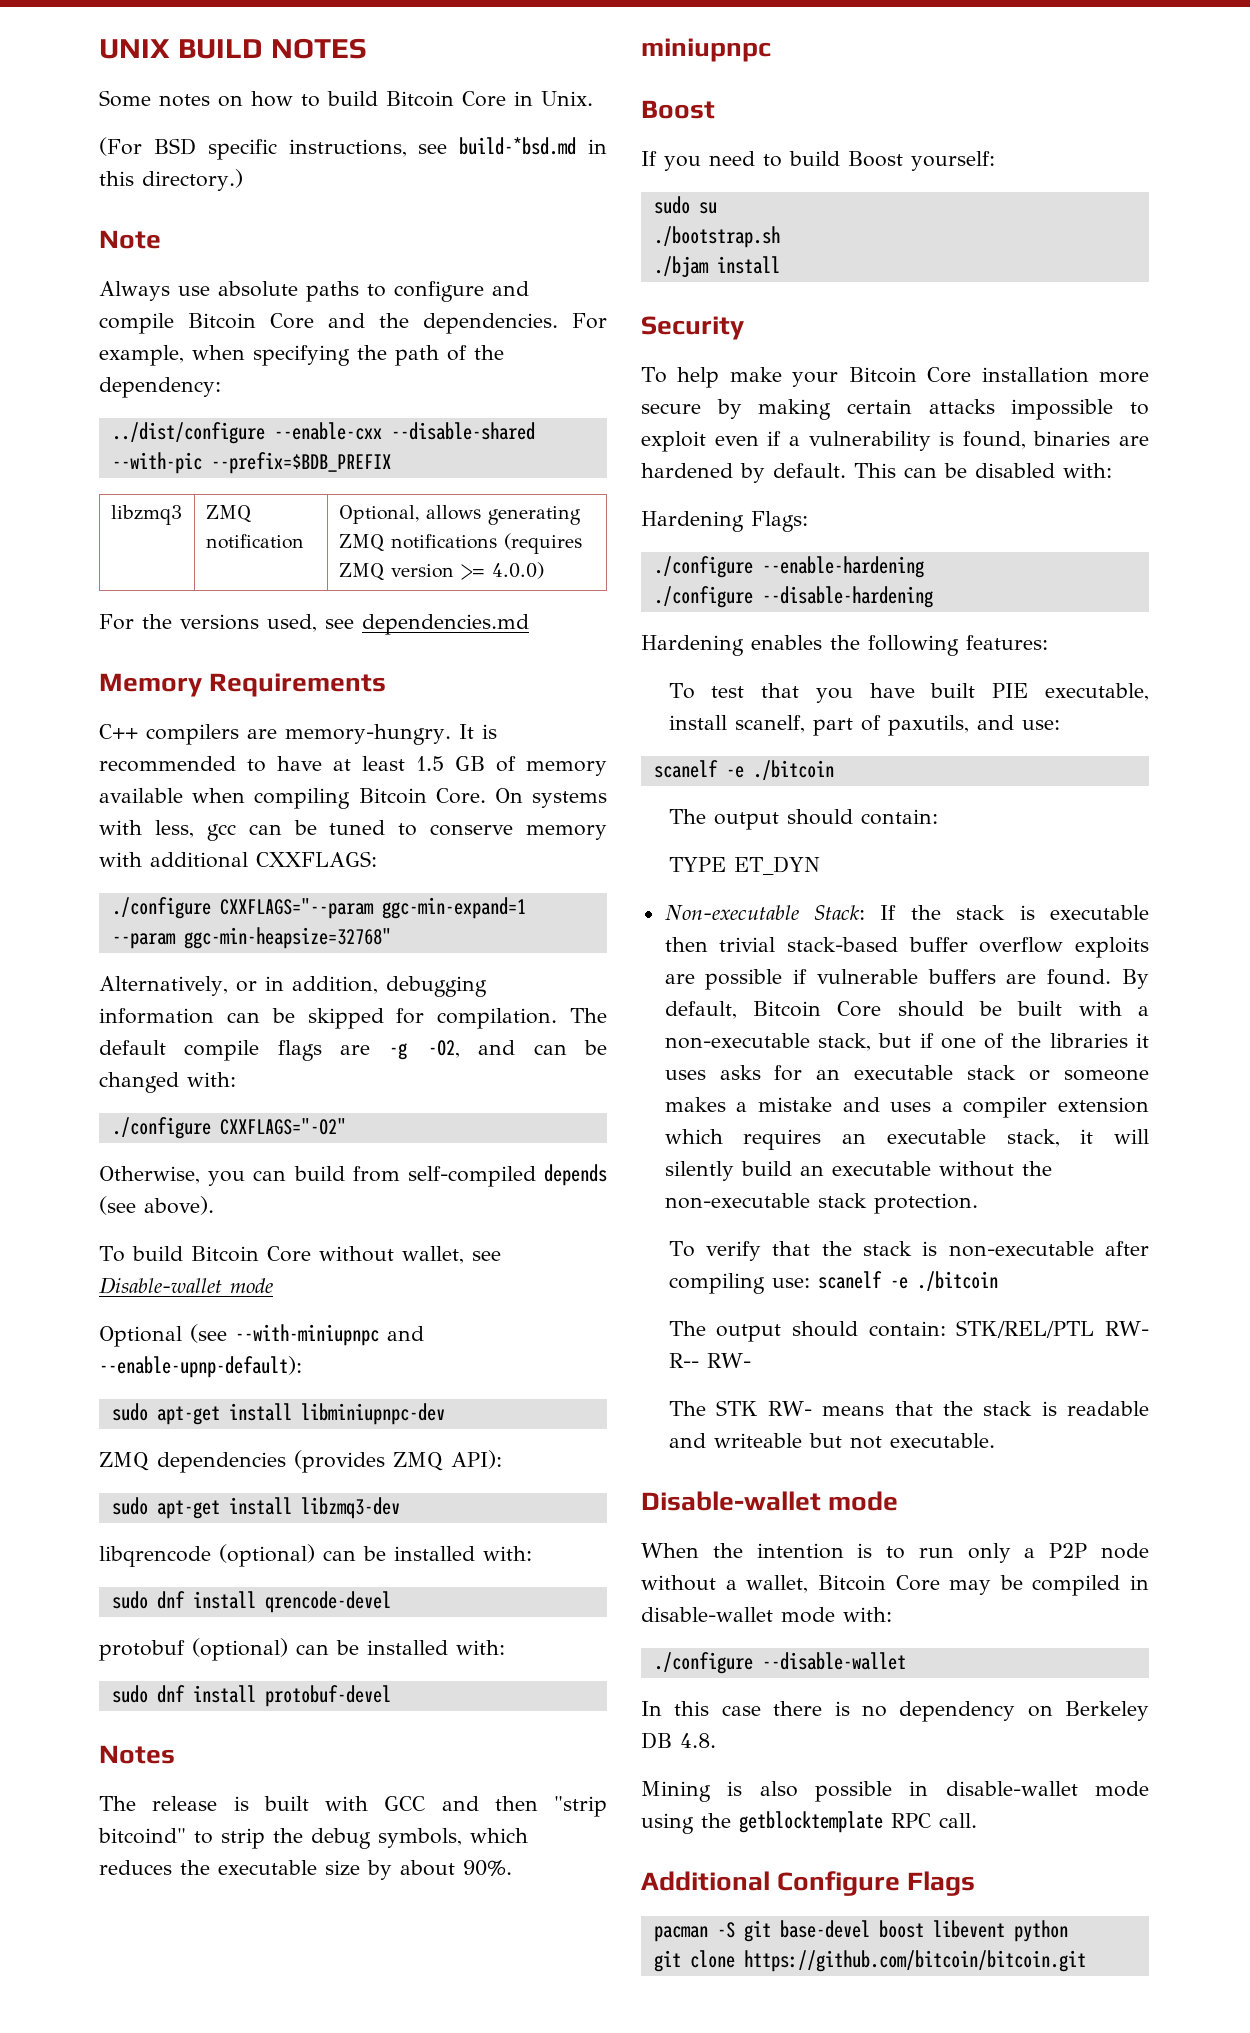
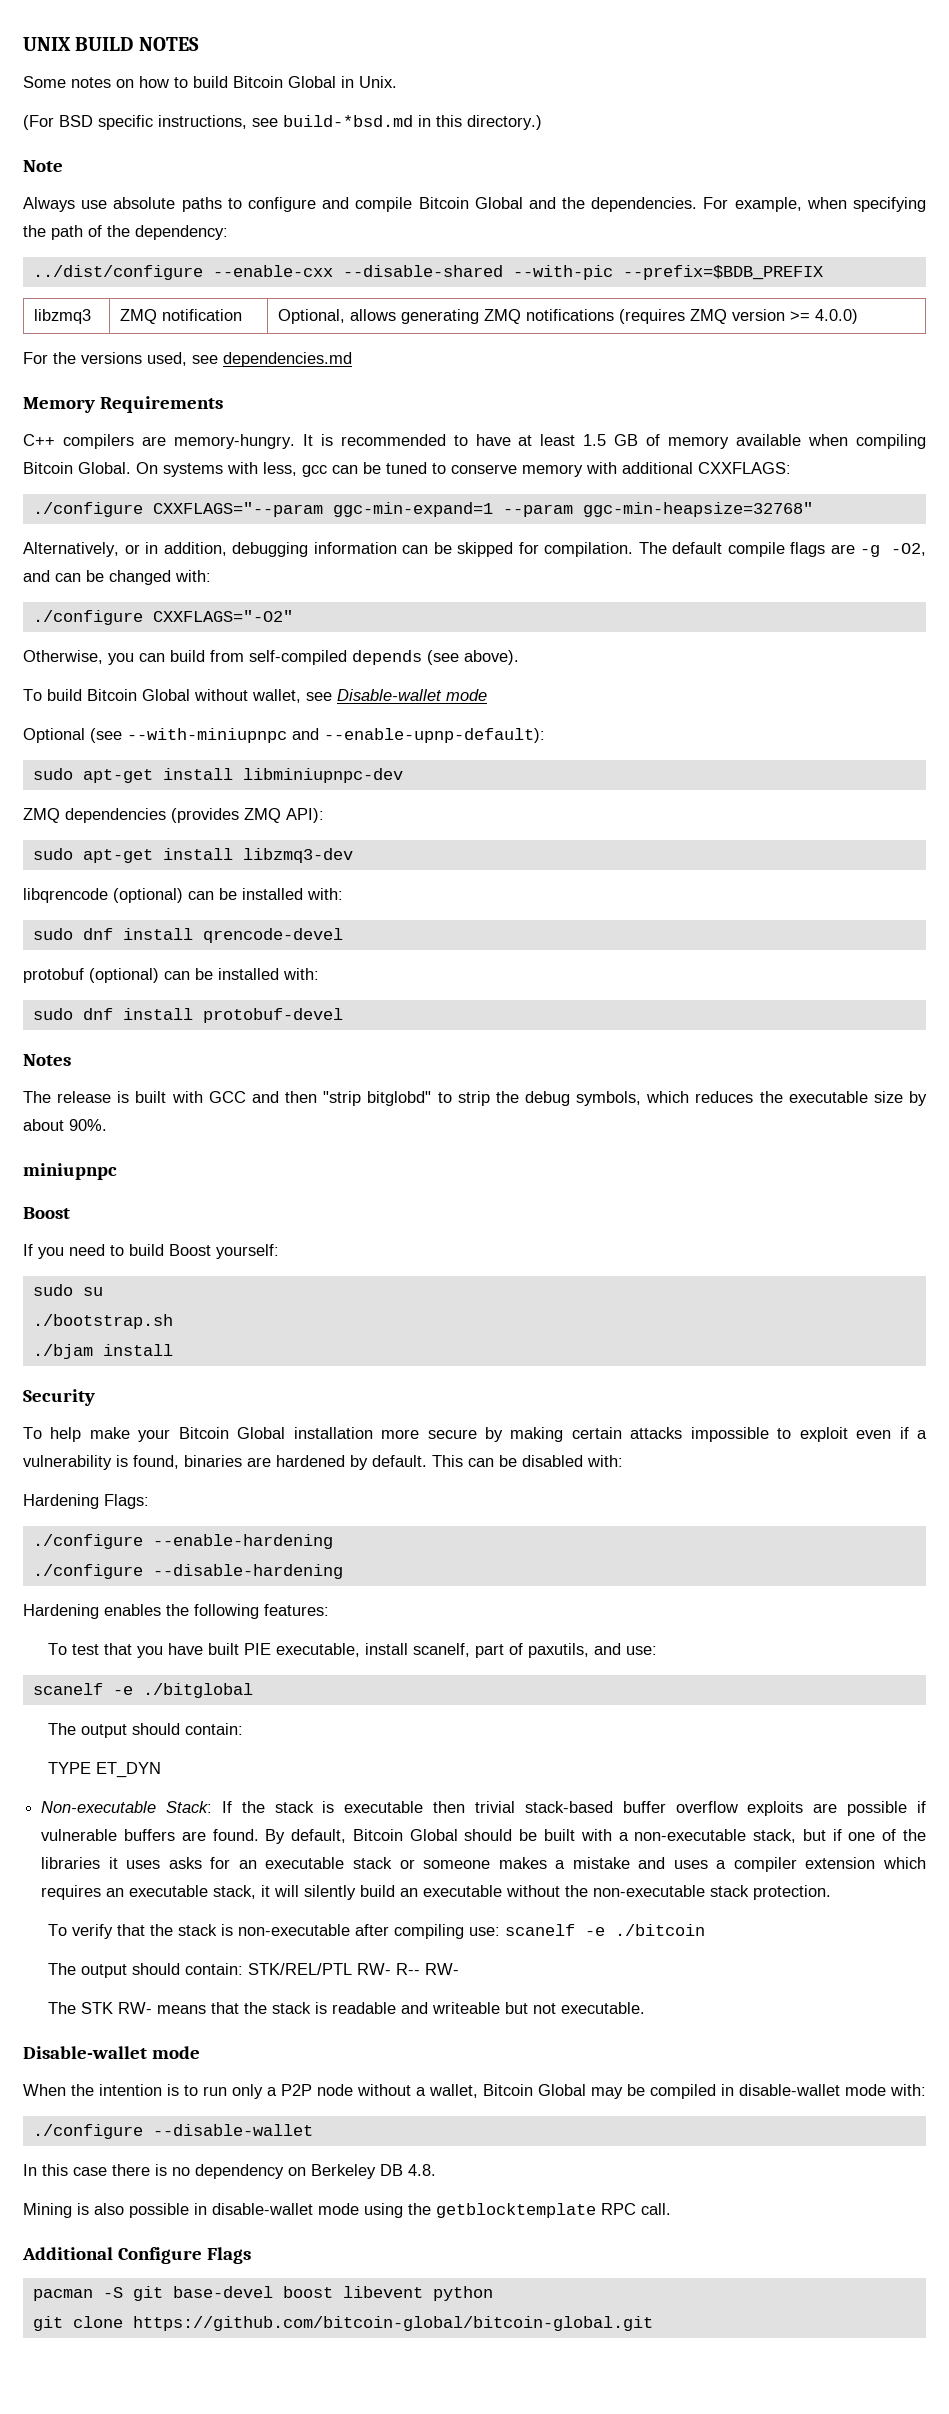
[462,91,506,107] Core -> [288,76,336,88] Global
[270,313,314,329] Core -> [474,197,523,209] Global
[435,788,486,804] Core. -> [78,462,131,474] Global.
[266,1246,311,1262] Core -> [142,689,190,701] Global
[98,1828,186,1844] bitcoind" -> [367,1091,432,1106] bitglobd"
[927,367,972,383] Core -> [237,1427,286,1439] Global
[752,760,834,780] ./bitcoin -> [142,1683,253,1698] ./bitglobal
[837,1001,882,1017] Core -> [409,1829,458,1841] Global
[895,1575,940,1591] Core -> [538,2084,586,2096] Global
[743,1950,1086,1972] https://github.com/bitcoin/bitcoin.git -> [132,2316,653,2331] https://github.com/bitcoin-global/bitcoin-global.git

